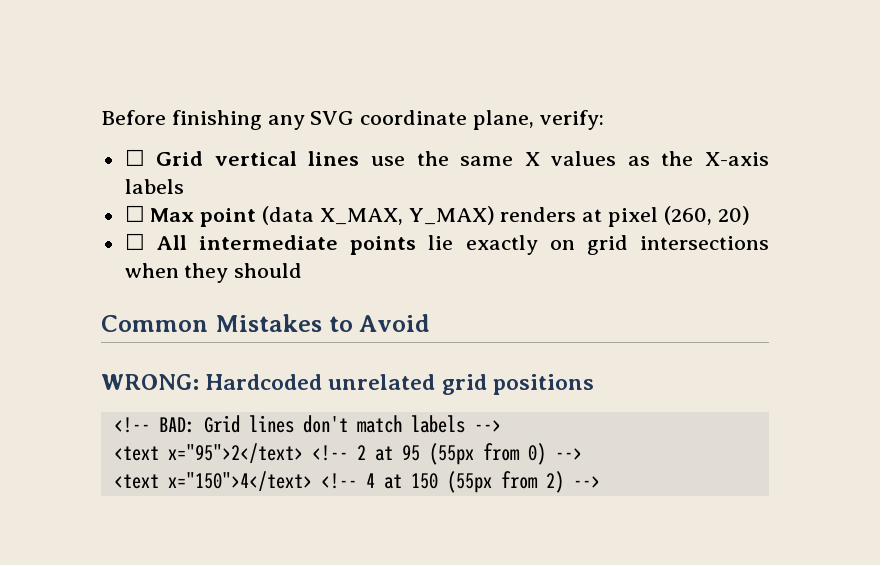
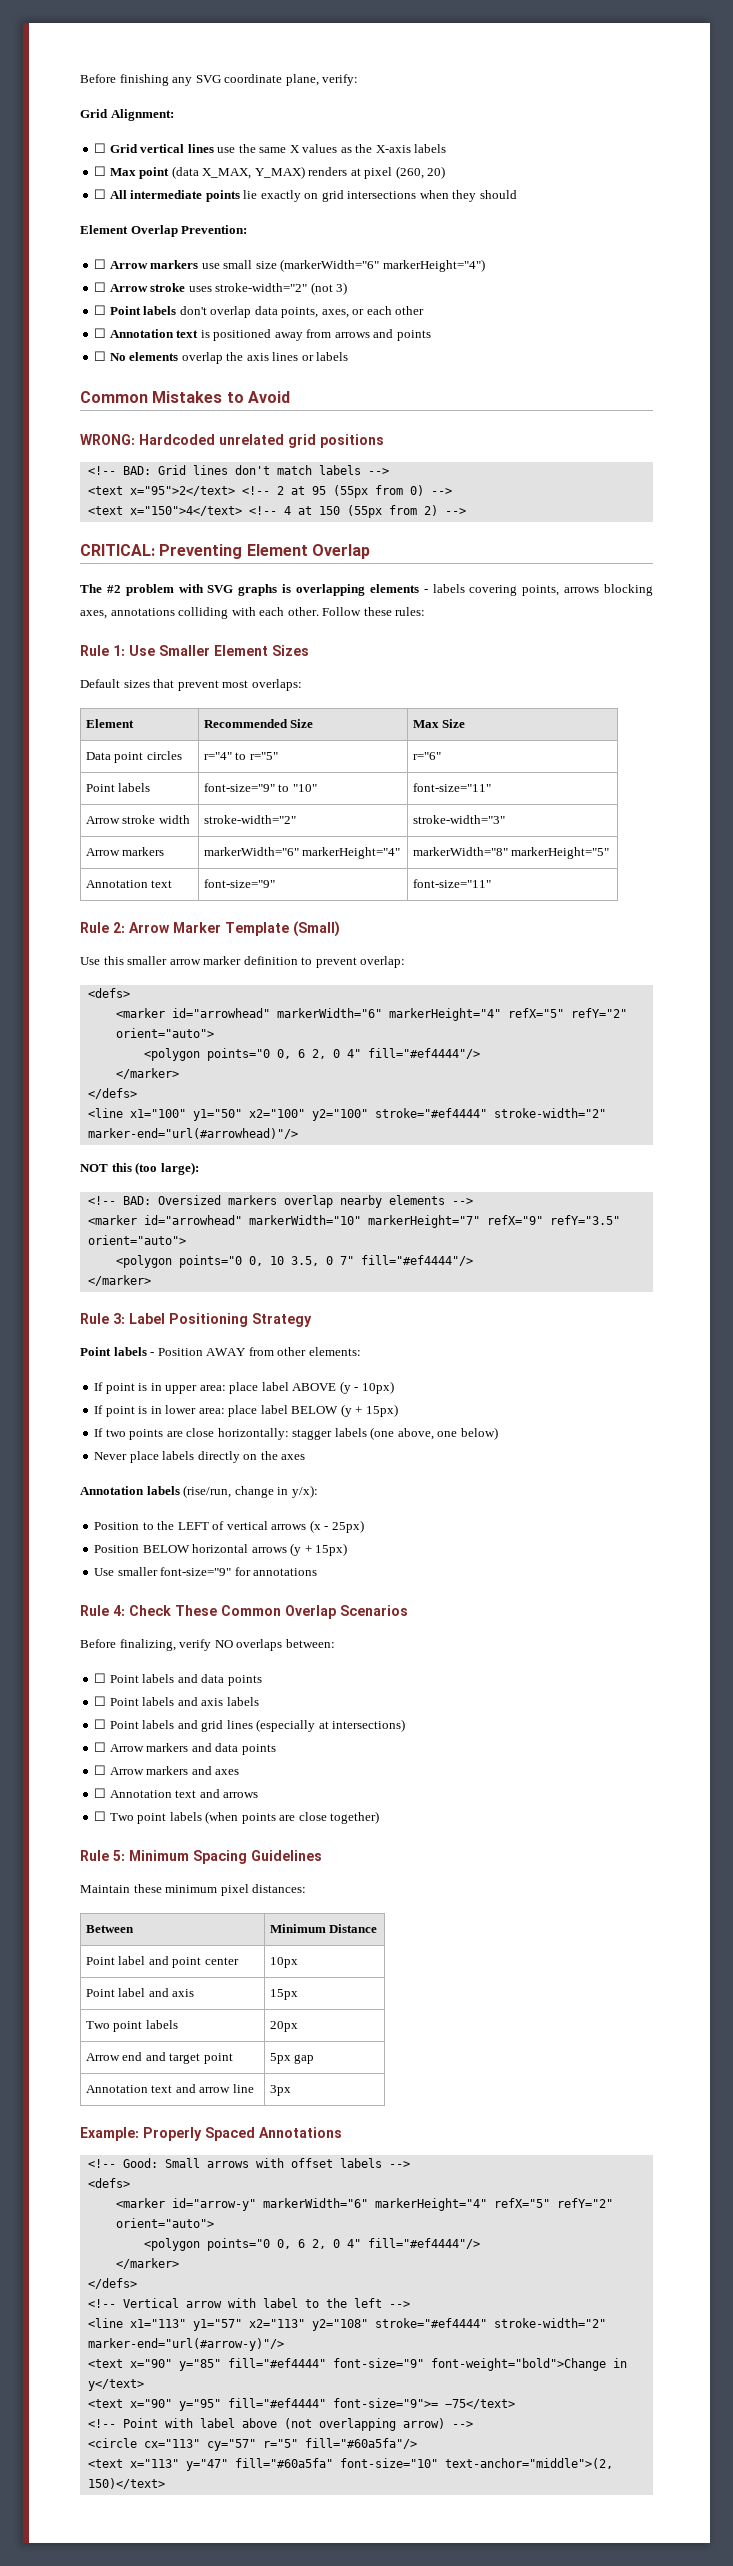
(604, 120) none -> [80,109,174,121] // Grid Alignment:
(303, 270) none -> [80,225,248,237] [94,259,485,272] [94,282,348,295] [94,305,425,318] [94,328,431,341] [94,351,349,364] // Element Overlap Prevention: // ☐ Arrow markers use small size (markerWidth="6" markerHeight="4") // ☐ Arrow stroke uses stroke-width="2" (not 3) // ☐ Point labels don't overlap data points, axes, or each other // ☐ Annotation text is positioned away from arrows and points // ☐ No elements overlap the axis lines or labels
(600, 482) none -> [80,544,370,559] [80,584,653,596] [80,607,426,619] [80,645,309,656] [80,679,302,691] [85,719,134,728] [203,719,314,728] [412,719,466,728] [85,751,182,763] [203,752,278,760] [412,752,441,760] [85,783,151,792] [203,783,317,792] [412,783,491,792] [85,815,190,824] [203,815,296,824] [412,815,505,824] [85,847,165,856] [203,847,401,859] [412,847,610,859] [85,880,173,888] [203,879,275,888] [412,879,491,888] [80,921,340,937] [80,956,406,968] [87,988,130,998] [115,1008,627,1021] [115,1028,214,1038] [143,1048,480,1061] [115,1068,179,1079] [87,1088,137,1099] [87,1108,606,1121] [87,1128,298,1139] [80,1162,199,1175] [87,1195,473,1208] [87,1215,620,1228] [87,1235,186,1245] [115,1255,473,1268] [87,1275,151,1286] [80,1313,312,1327] [80,1347,361,1356] [94,1381,394,1394] [94,1404,398,1417] [94,1427,498,1440] [94,1451,306,1463] [80,1485,318,1498] [94,1520,364,1533] [94,1543,348,1556] [94,1567,318,1576] [80,1605,408,1619] [80,1639,335,1651] [94,1673,262,1686] [94,1696,259,1706] [94,1719,406,1732] [94,1742,276,1755] [94,1765,240,1775] [94,1788,259,1798] [94,1811,380,1824] [80,1850,322,1864] [80,1884,307,1896] [85,1925,134,1933] [269,1924,378,1933] [85,1956,239,1968] [269,1957,298,1968] [85,1988,195,1997] [269,1989,298,2000] [85,2020,178,2032] [269,2021,298,2032] [85,2052,233,2064] [269,2053,315,2064] [85,2084,254,2093] [269,2085,291,2096] [80,2127,342,2141] [87,2158,410,2168] [87,2178,130,2188] [115,2198,613,2211] [115,2218,214,2228] [143,2238,480,2251] [115,2258,179,2269] [87,2278,137,2289] [87,2298,410,2308] [87,2318,606,2331] [87,2338,284,2351] [87,2358,627,2371] [87,2379,144,2391] [87,2398,515,2411] [87,2418,473,2431] [87,2438,417,2451] [87,2458,613,2471] [87,2478,165,2489] // CRITICAL: Preventing Element Overlap // The #2 problem with SVG graphs is overlapping elements - labels covering points, arrows blocking axes, annotations colliding with each other. Follow these rules: // Rule 1: Use Smaller Element Sizes // Default sizes that prevent most overlaps: // Element | Recommended Size | Max Size // Data point circles | r="4" to r="5" | r="6" // Point labels | font-size="9" to "10" | font-size="11" // Arrow stroke width | stroke-width="2" | stroke-width="3" // Arrow markers | markerWidth="6" markerHeight="4" | markerWidth="8" markerHeight="5" // Annotation text | font-size="9" | font-size="11" // Rule 2: Arrow Marker Template (Small) // Use this smaller arrow marker definition to prevent overlap: // <defs> // <marker id="arrowhead" markerWidth="6" markerHeight="4" refX="5" refY="2" orient="auto"> // <polygon points="0 0, 6 2, 0 4" fill="#ef4444"/> // </marker> // </defs> // <line x1="100" y1="50" x2="100" y2="100" stroke="#ef4444" stroke-width="2" marker-end="url(#arrowhead)"/> // NOT this (too large): // <!-- BAD: Oversized markers overlap nearby elements --> // <marker id="arrowhead" markerWidth="10" markerHeight="7" refX="9" refY="3.5" orient="auto"> // <polygon points="0 0, 10 3.5, 0 7" fill="#ef4444"/> // </marker> // Rule 3: Label Positioning Strategy // Point labels - Position AWAY from other elements: // If point is in upper area: place label ABOVE (y - 10px) // If point is in lower area: place label BELOW (y + 15px) // If two points are close horizontally: stagger labels (one above, one below) // Never place labels directly on the axes // Annotation labels (rise/run, change in y/x): // Position to the LEFT of vertical arrows (x - 25px) // Position BELOW horizontal arrows (y + 15px) // Use smaller font-size="9" for annotations // Rule 4: Check These Common Overlap Scenarios // Before finalizing, verify NO overlaps between: // ☐ Point labels and data points // ☐ Point labels and axis labels // ☐ Point labels and grid lines (especially at intersections) // ☐ Arrow markers and data points // ☐ Arrow markers and axes // ☐ Annotation text and arrows // ☐ Two point labels (when points are close together) // Rule 5: Minimum Spacing Guidelines // Maintain these minimum pixel distances: // Between | Minimum Distance // Point label and point center | 10px // Point label and axis | 15px // Two point labels | 20px // Arrow end and target point | 5px gap // Annotation text and arrow line | 3px // Example: Properly Spaced Annotations // <!-- Good: Small arrows with offset labels --> // <defs> // <marker id="arrow-y" markerWidth="6" markerHeight="4" refX="5" refY="2" orient="auto"> // <polygon points="0 0, 6 2, 0 4" fill="#ef4444"/> // </marker> // </defs> // <!-- Vertical arrow with label to the left --> // <line x1="113" y1="57" x2="113" y2="108" stroke="#ef4444" stroke-width="2" marker-end="url(#arrow-y)"/> // <text x="90" y="85" fill="#ef4444" font-size="9" font-weight="bold">Change in y</text> // <text x="90" y="95" fill="#ef4444" font-size="9">= −75</text> // <!-- Point with label above (not overlapping arrow) --> // <circle cx="113" cy="57" r="5" fill="#60a5fa"/> // <text x="113" y="47" fill="#60a5fa" font-size="10" text-anchor="middle">(2, 150)</text>

